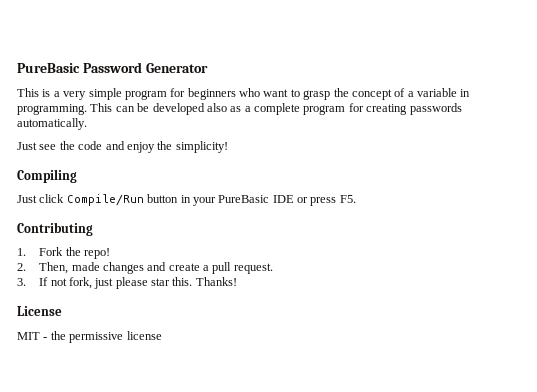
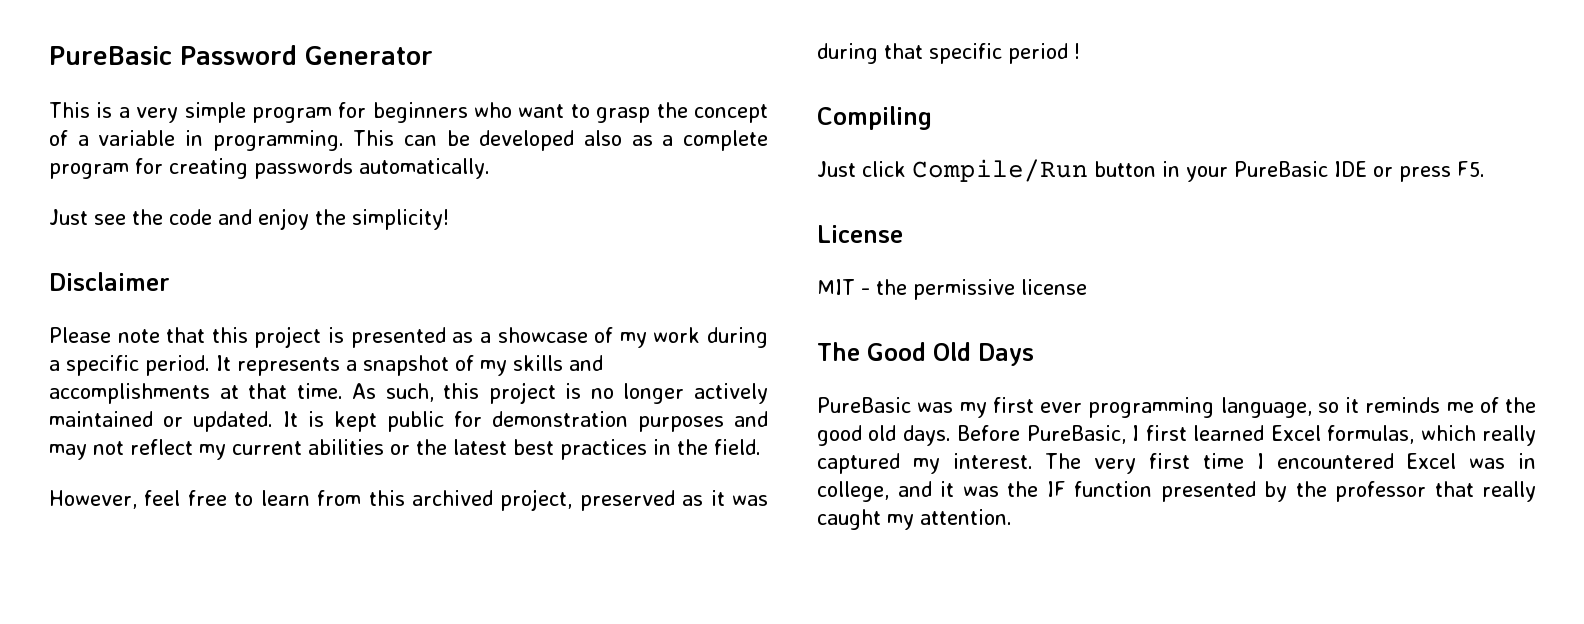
(228, 147) none -> [49,272,170,291] [49,326,769,348] [49,355,603,376] [49,382,768,404] [49,411,768,432] [49,439,761,460] [49,489,768,511] [817,43,1080,64] // Disclaimer // Please note that this project is presented as a showcase of my work during a specific period. It represents a snapshot of my skills and accomplishments at that time. As such, this project is no longer actively maintained or updated. It is kept public for demonstration purposes and may not reflect my current abilities or the latest best practices in the field. // However, feel free to learn from this archived project, preserved as it was during that specific period !
[17,222,93,236] [17,247,110,259] [17,262,273,274] [17,277,237,289] // Contributing // 1. Fork the repo! // 2. Then, made changes and create a pull request. // 3. If not fork, just please star this. Thanks! -> (1485, 169) none
(162, 335) none -> [817,342,1034,366] [817,397,1536,418] [817,425,1536,446] [817,453,1536,474] [817,481,1536,502] [817,509,1012,530] // The Good Old Days // PureBasic was my first ever programming language, so it reminds me of the good old days. Before PureBasic, I first learned Excel formulas, which really captured my interest. The very first time I encountered Excel was in college, and it was the IF function presented by the professor that really caught my attention.

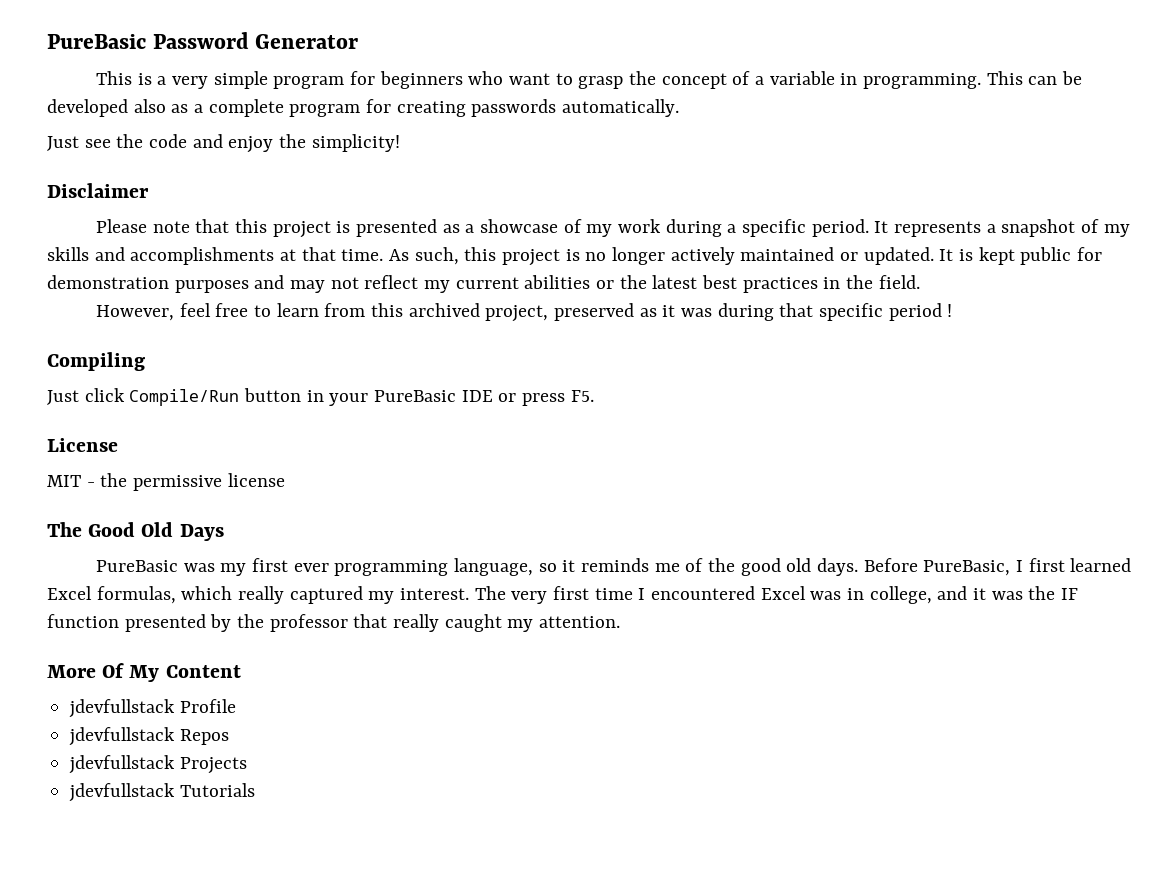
(1012, 517) none -> [47,663,241,682] [69,699,236,718] [69,727,229,746] [69,755,247,774] [69,783,255,802] // More Of My Content // jdevfullstack Profile // jdevfullstack Repos // jdevfullstack Projects // jdevfullstack Tutorials

